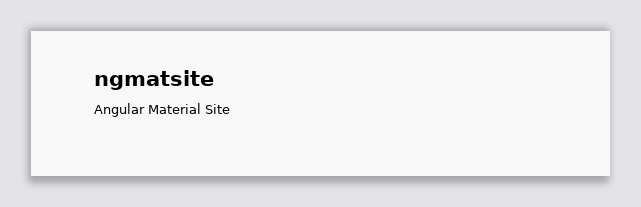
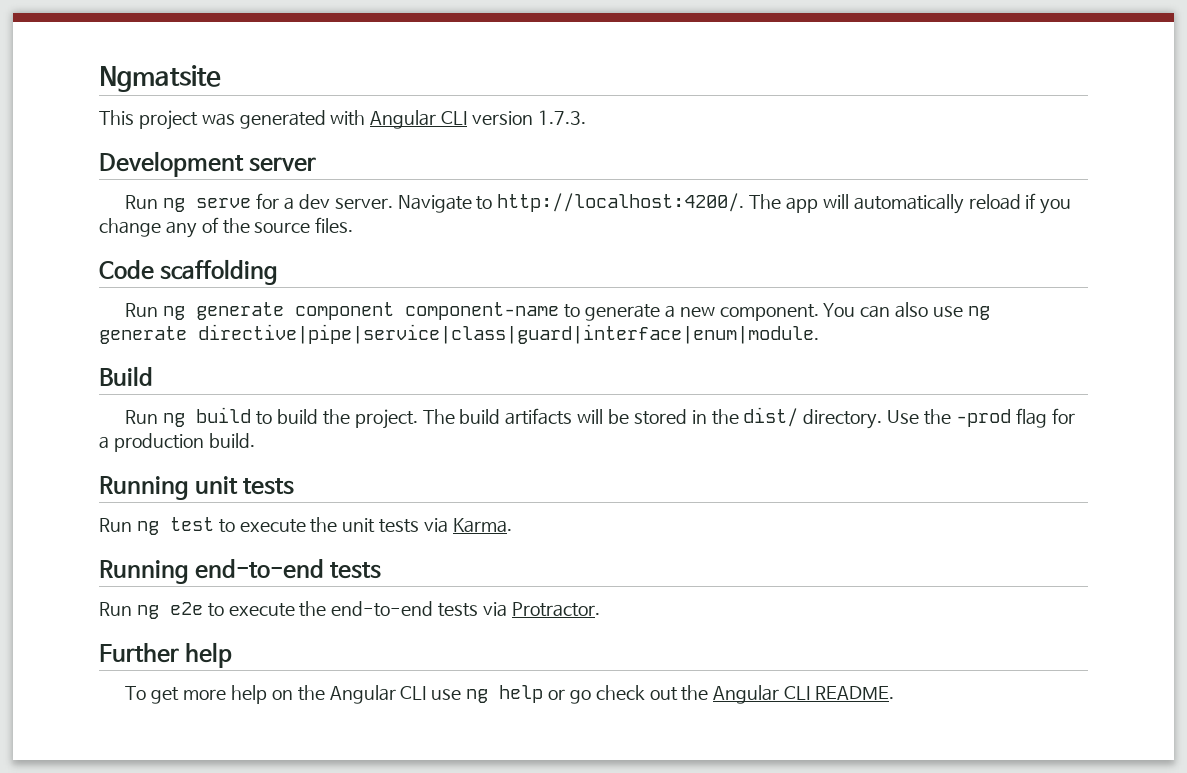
[94,70,214,90] [94,103,230,117] ngmatsite // Angular Material Site -> [99,65,221,92] [99,110,586,130] [99,151,317,177] [125,193,1072,214] [99,217,354,238] [99,259,279,285] [125,302,990,321] [99,324,819,344] [99,366,153,386] [125,407,1075,429] [99,433,255,452] [99,476,295,500] [99,517,512,535] [99,559,382,584] [99,601,600,619] [99,642,233,668] [125,685,894,704] Ngmatsite // This project was generated with Angular CLI version 1.7.3. // Development server // Run ng serve for a dev server. Navigate to http://localhost:4200/. The app will automatically reload if you change any of the source files. // Code scaffolding // Run ng generate component component-name to generate a new component. You can also use ng generate directive|pipe|service|class|guard|interface|enum|module. // Build // Run ng build to build the project. The build artifacts will be stored in the dist/ directory. Use the -prod flag for a production build. // Running unit tests // Run ng test to execute the unit tests via Karma. // Running end-to-end tests // Run ng e2e to execute the end-to-end tests via Protractor. // Further help // To get more help on the Angular CLI use ng help or go check out the Angular CLI README.

